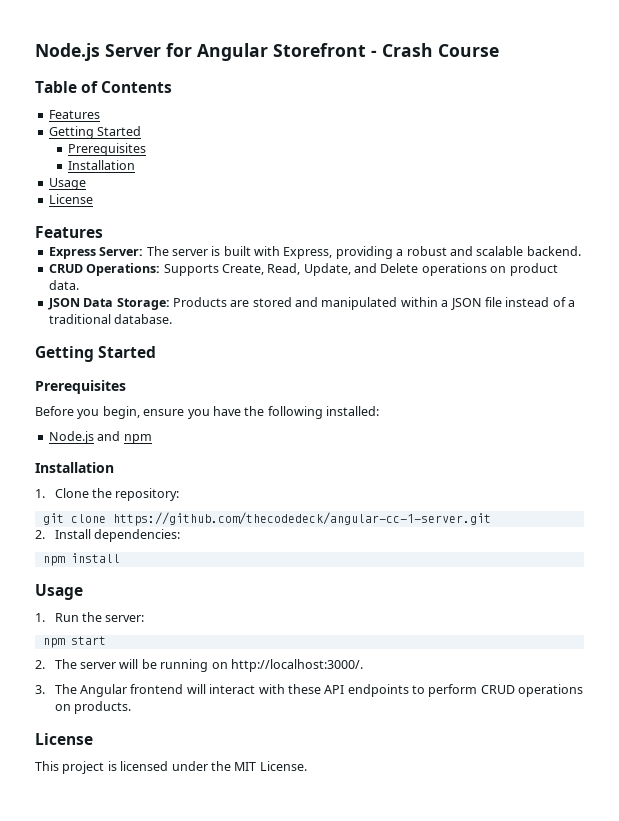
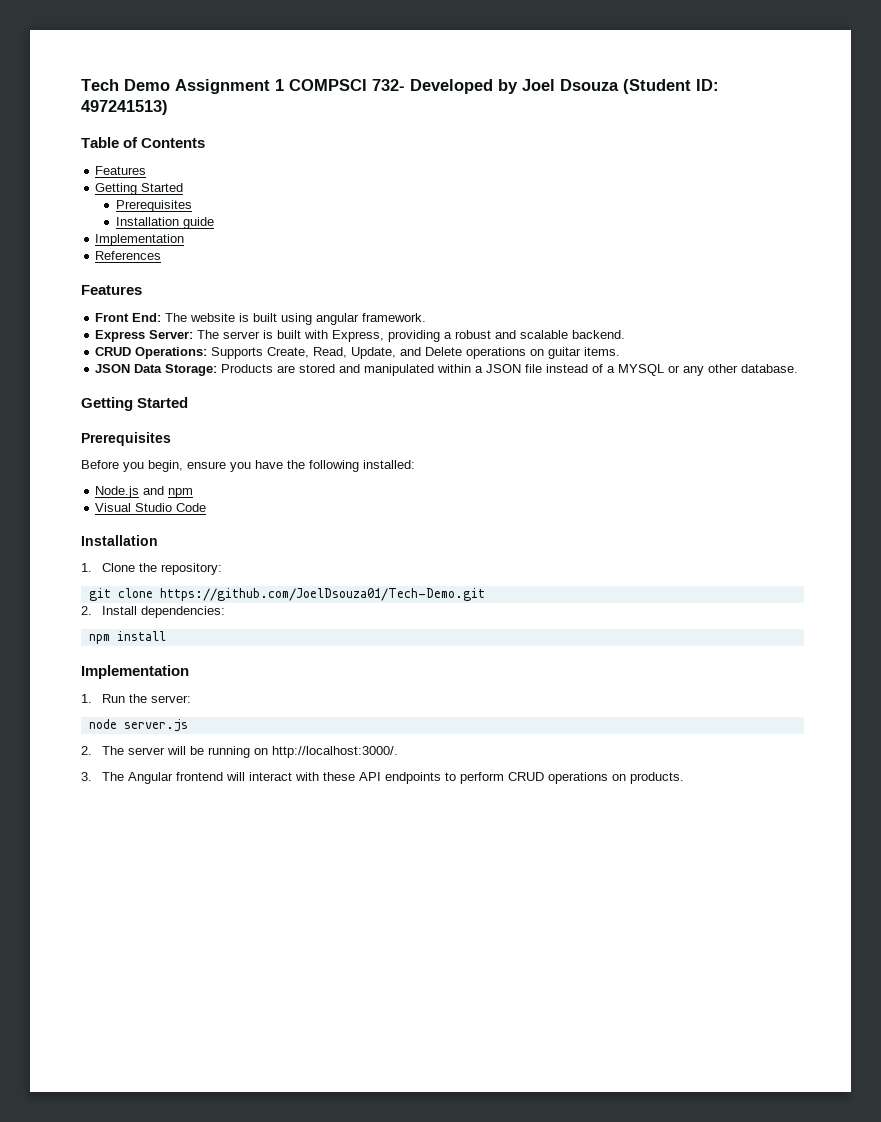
[35,43,499,61] Node.js Server for Angular Storefront - Crash Course -> [81,79,719,94] [81,100,168,115] Tech Demo Assignment 1 COMPSCI 732- Developed by Joel Dsouza (Student ID: 497241513)
[48,178,86,190] [48,194,93,204] [35,226,103,238] // Usage // License // Features -> [183,217,215,229] [95,234,185,246] [95,251,162,260] [81,285,142,295] [95,313,427,325] guide // Implementation // References // Features // Front End: The website is built using angular framework.
[509,263,558,276] [48,280,79,290] product data. -> [548,347,621,359] guitar items.
[48,314,111,324] traditional -> [618,364,739,376] MYSQL or any other
(152, 439) none -> [95,503,207,512] // Visual Studio Code
[112,512,491,526] https://github.com/thecodedeck/angular-cc-1-server.git -> [159,588,485,601] https://github.com/JoelDsouza01/Tech-Demo.git
[35,584,83,600] Usage -> [81,665,189,679] Implementation
[42,636,106,648] npm start -> [88,719,188,732] node server.js
[35,733,93,745] [35,761,307,774] // License // This project is licensed under the MIT License. -> (684, 778) none

